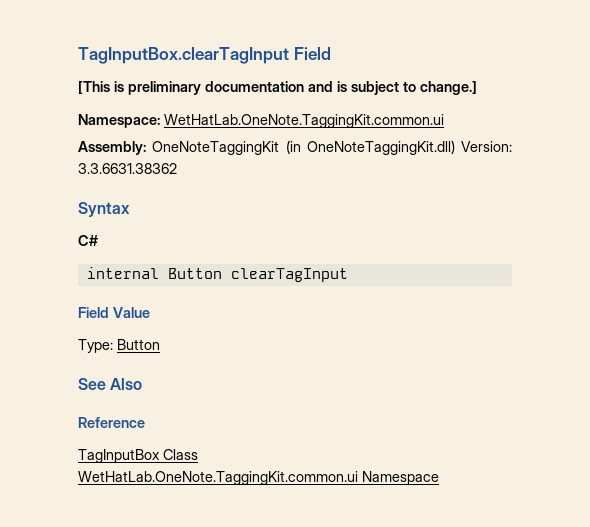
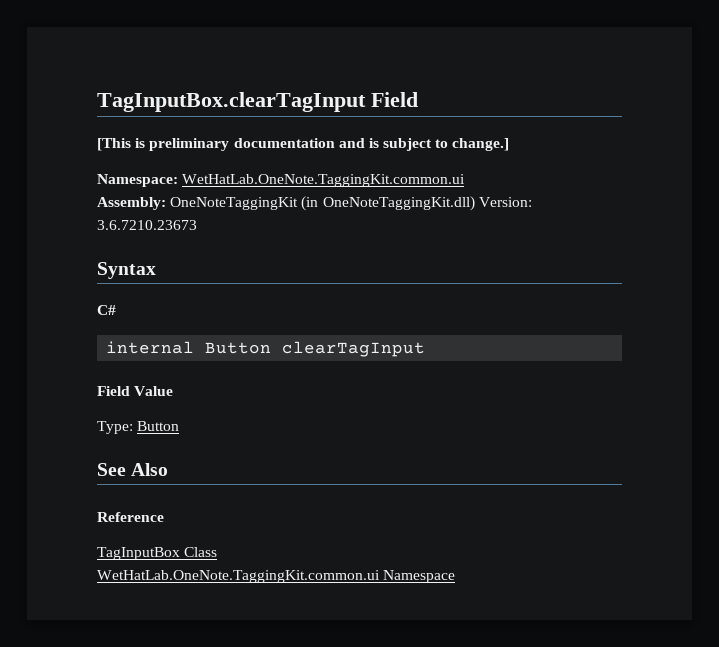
[78,163,177,174] 3.3.6631.38362 -> [97,220,197,230] 3.6.7210.23673

